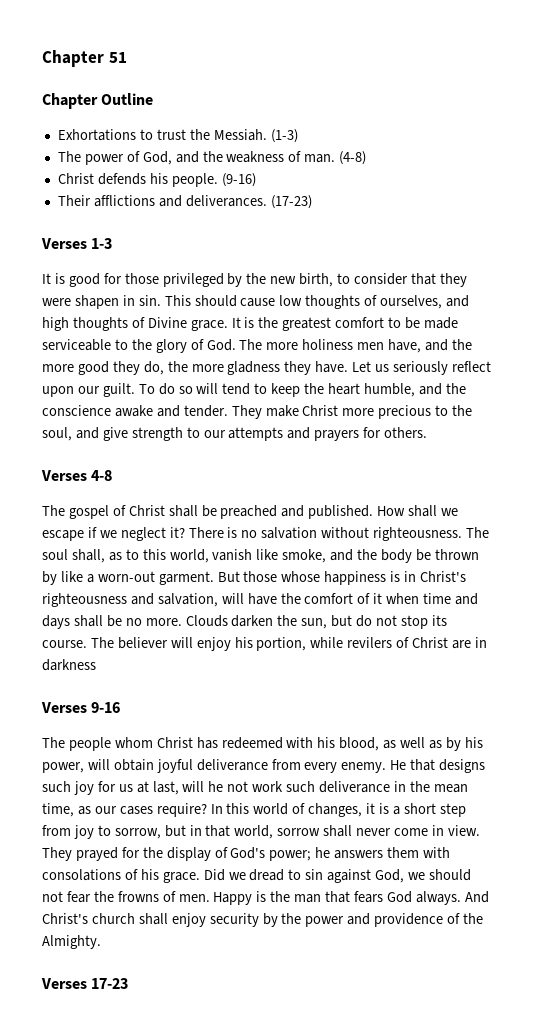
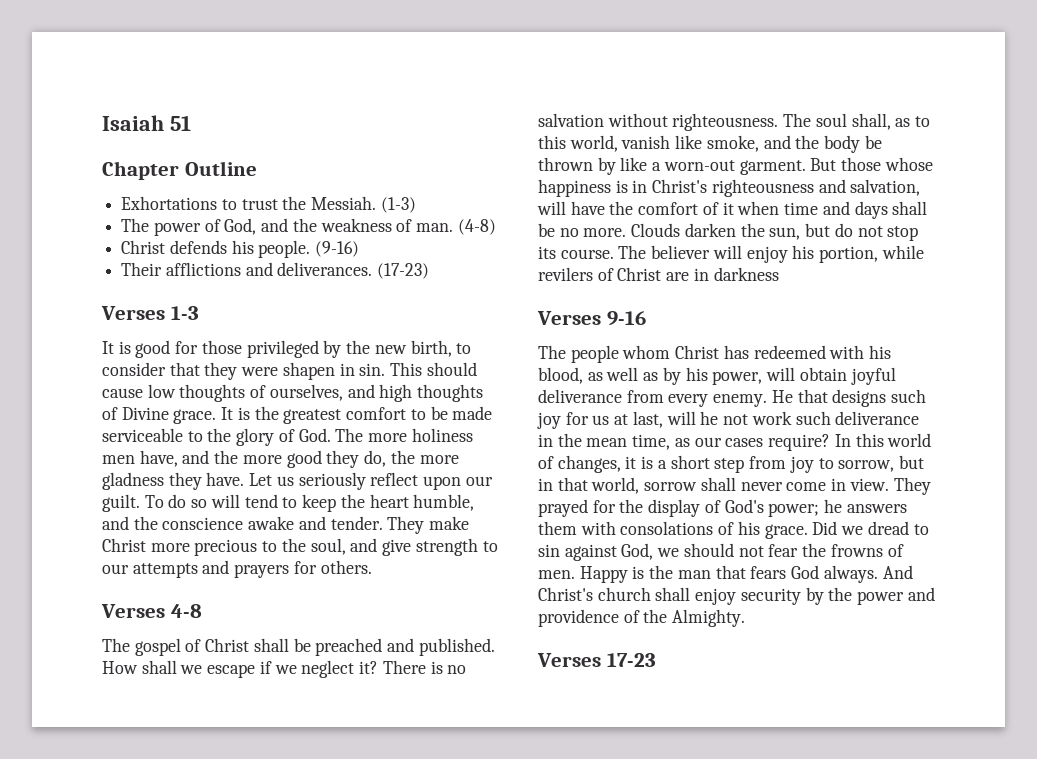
[42,50,104,67] Chapter -> [102,115,164,131] Isaiah

